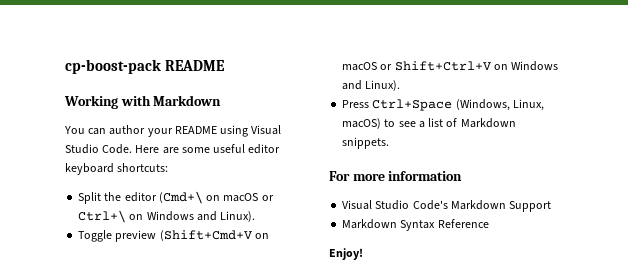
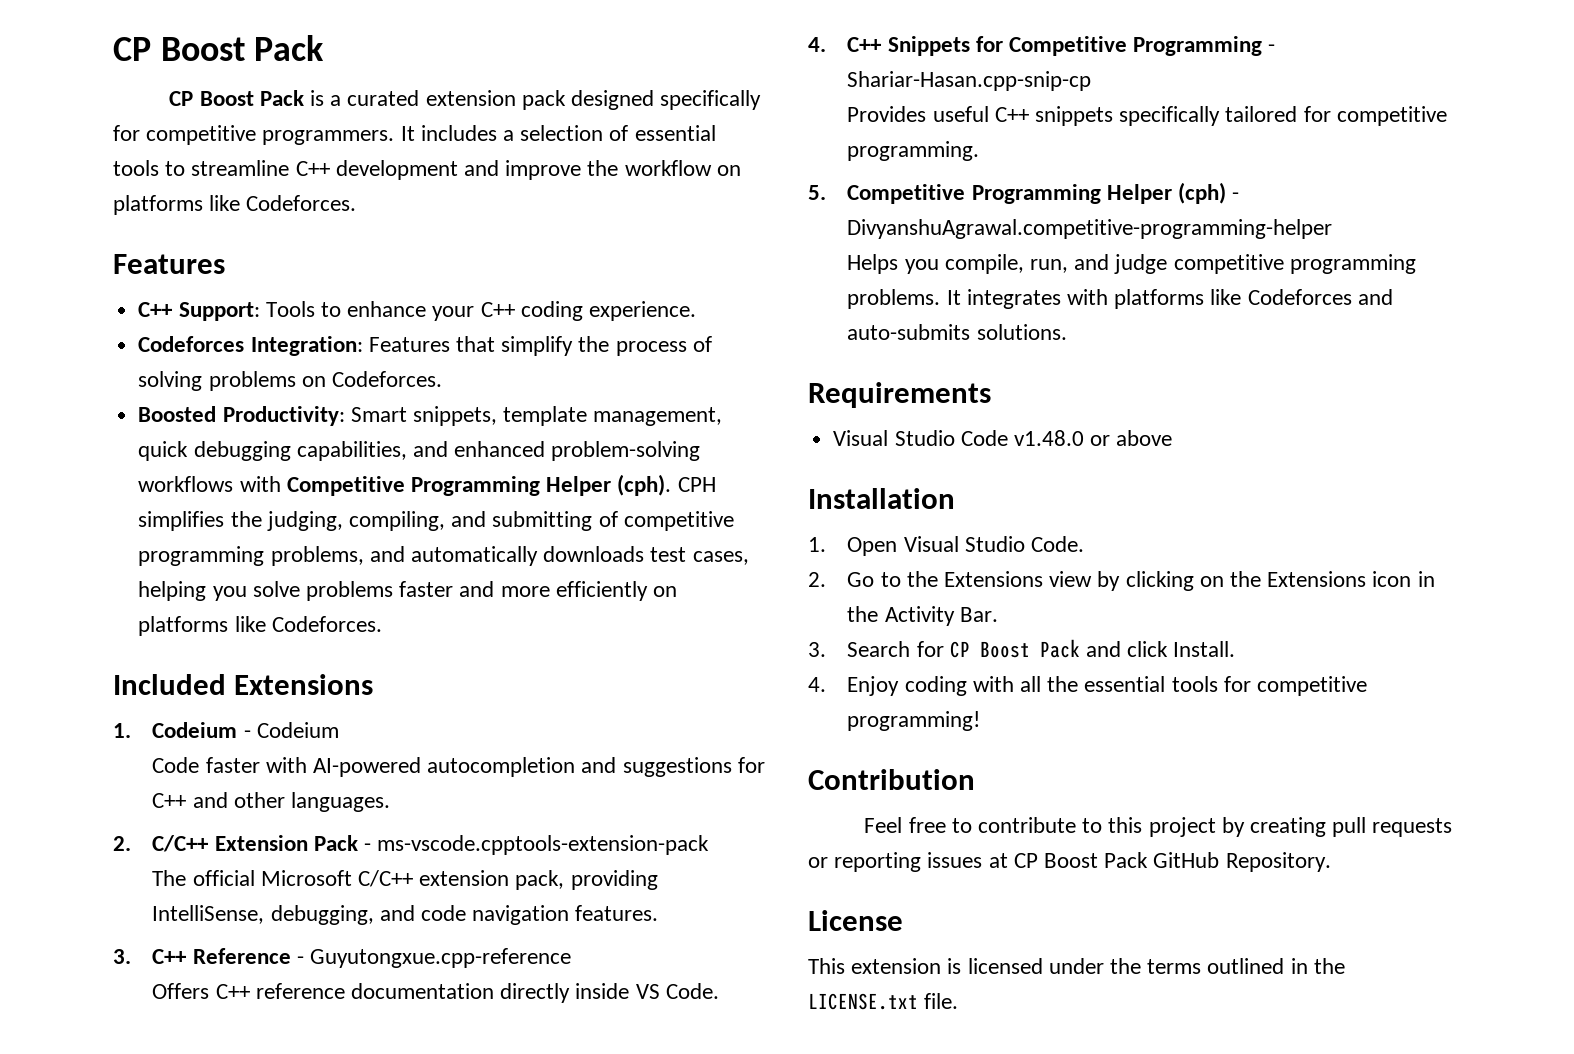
[65,59,225,74] [64,95,222,109] [64,125,282,137] [65,144,281,154] [65,163,169,175] [78,191,274,204] [78,210,256,223] [78,230,269,242] [342,61,559,71] [342,80,401,91] [342,99,544,111] [342,118,516,129] [342,137,390,149] [329,171,463,181] [342,200,552,212] [342,219,489,231] [329,248,363,260] cp-boost-pack README // Working with Markdown // You can author your README using Visual Studio Code. Here are some useful editor keyboard shortcuts: // Split the editor (Cmd+\ on macOS or Ctrl+\ on Windows and Linux). // Toggle preview (Shift+Cmd+V on macOS or Shift+Ctrl+V on Windows and Linux). // Press Ctrl+Space (Windows, Linux, macOS) to see a list of Markdown snippets. // For more information // Visual Studio Code's Markdown Support // Markdown Syntax Reference // Enjoy! -> [113,35,325,61] [169,90,762,110] [113,125,716,145] [113,160,741,180] [113,195,357,215] [113,254,225,274] [138,301,696,321] [138,336,712,356] [138,371,442,391] [138,406,723,426] [138,441,701,461] [138,474,716,496] [138,511,734,531] [138,546,749,566] [138,581,677,601] [138,616,382,636] [113,674,374,695] [113,722,339,738] [152,757,765,777] [152,792,390,812] [113,835,710,855] [152,870,658,890] [152,905,659,925] [113,948,571,968] [152,983,719,1003] [808,36,1276,56] [847,71,1092,91] [847,106,1447,126] [847,141,980,161] [808,182,1240,204] [847,219,1333,239] [847,254,1416,274] [847,289,1393,309] [847,324,1067,340] [808,382,991,408] [833,430,1173,446] [808,488,955,509] [808,536,1084,556] [808,571,1435,591] [847,606,998,626] [808,639,1236,658] [808,676,1368,696] [847,711,981,731] [808,769,975,790] [864,817,1453,837] [808,852,1331,872] [808,910,903,931] [808,958,1345,974] [808,993,959,1010] CP Boost Pack // CP Boost Pack is a curated extension pack designed specifically for competitive programmers. It includes a selection of essential tools to streamline C++ development and improve the workflow on platforms like Codeforces. // Features // C++ Support: Tools to enhance your C++ coding experience. // Codeforces Integration: Features that simplify the process of solving problems on Codeforces. // Boosted Productivity: Smart snippets, template management, quick debugging capabilities, and enhanced problem-solving workflows with Competitive Programming Helper (cph). CPH simplifies the judging, compiling, and submitting of competitive programming problems, and automatically downloads test cases, helping you solve problems faster and more efficiently on platforms like Codeforces. // Included Extensions // 1. Codeium - Codeium // Code faster with AI-powered autocompletion and suggestions for C++ and other languages. // 2. C/C++ Extension Pack - ms-vscode.cpptools-extension-pack // The official Microsoft C/C++ extension pack, providing IntelliSense, debugging, and code navigation features. // 3. C++ Reference - Guyutongxue.cpp-reference // Offers C++ reference documentation directly inside VS Code. // 4. C++ Snippets for Competitive Programming - Shariar-Hasan.cpp-snip-cp // Provides useful C++ snippets specifically tailored for competitive programming. // 5. Competitive Programming Helper (cph) - DivyanshuAgrawal.competitive-programming-helper // Helps you compile, run, and judge competitive programming problems. It integrates with platforms like Codeforces and auto-submits solutions. // Requirements // Visual Studio Code v1.48.0 or above // Installation // 1. Open Visual Studio Code. // 2. Go to the Extensions view by clicking on the Extensions icon in the Activity Bar. // 3. Search for CP Boost Pack and click Install. // 4. Enjoy coding with all the essential tools for competitive programming! // Contribution // Feel free to contribute to this project by creating pull requests or reporting issues at CP Boost Pack GitHub Repository. // License // This extension is licensed under the terms outlined in the LICENSE.txt file.

